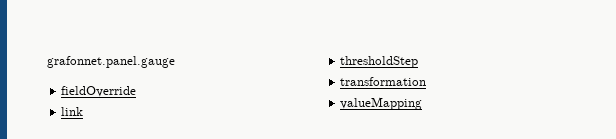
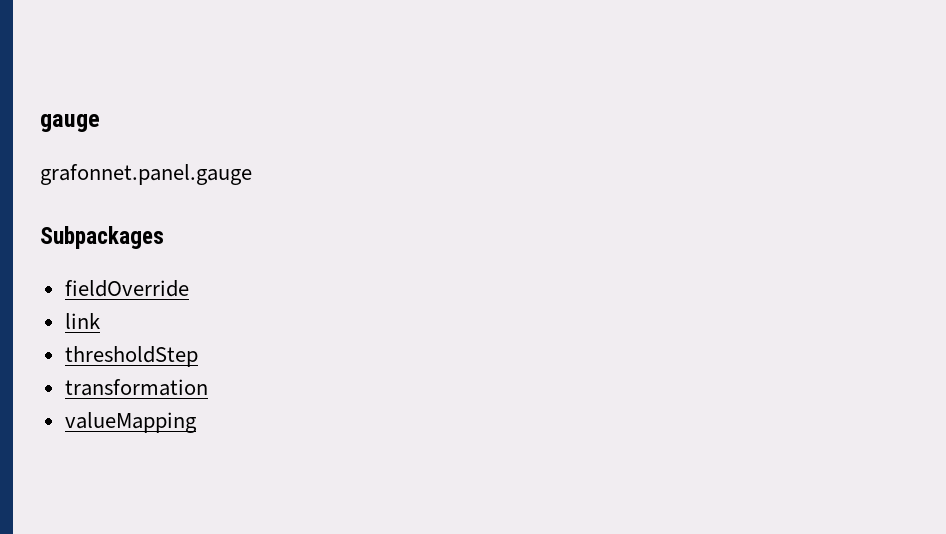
(47, 62) none -> [40,114,100,132] gauge //
(175, 62) none -> [40,226,164,249] // Subpackages

